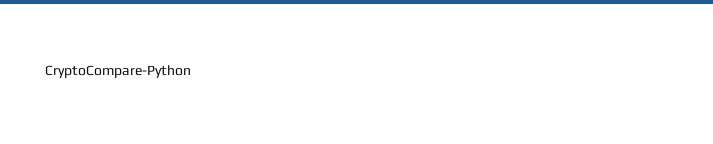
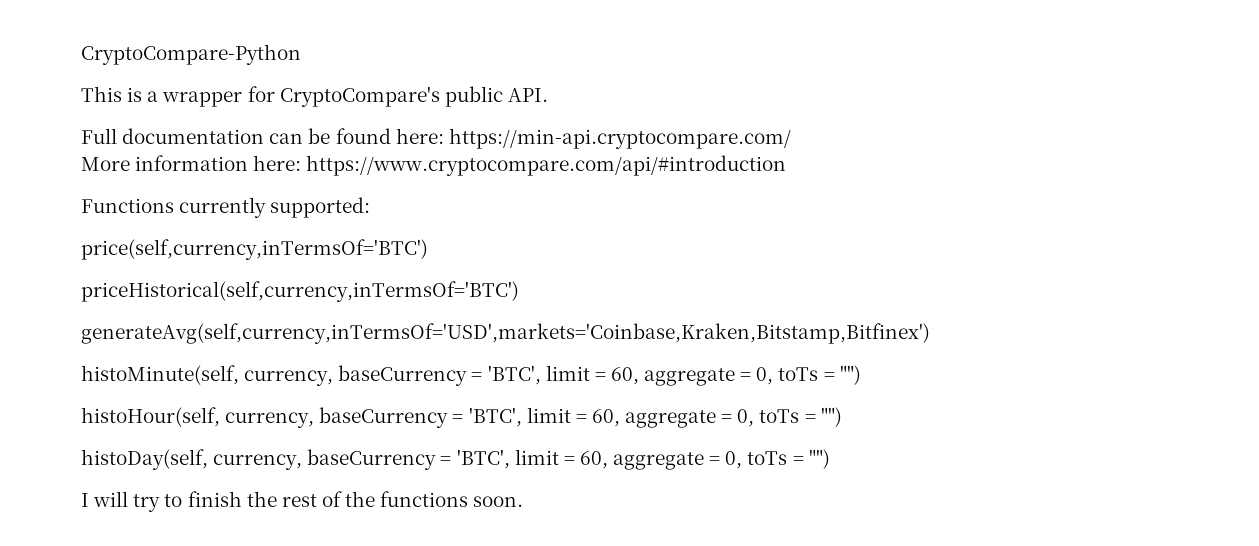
(191, 71) none -> [81,86,548,107] [81,128,791,149] [81,155,787,176] [81,197,371,218] [81,239,428,260] [81,281,519,302] [81,323,930,344] [81,365,861,386] [81,407,842,428] [81,449,830,470] [81,491,524,512] // This is a wrapper for CryptoCompare's public API. // Full documentation can be found here: https://min-api.cryptocompare.com/ // More information here: https://www.cryptocompare.com/api/#introduction // Functions currently supported: // price(self,currency,inTermsOf='BTC') // priceHistorical(self,currency,inTermsOf='BTC') // generateAvg(self,currency,inTermsOf='USD',markets='Coinbase,Kraken,Bitstamp,Bitfinex') // histoMinute(self, currency, baseCurrency = 'BTC', limit = 60, aggregate = 0, toTs = "") // histoHour(self, currency, baseCurrency = 'BTC', limit = 60, aggregate = 0, toTs = "") // histoDay(self, currency, baseCurrency = 'BTC', limit = 60, aggregate = 0, toTs = "") // I will try to finish the rest of the functions soon.

